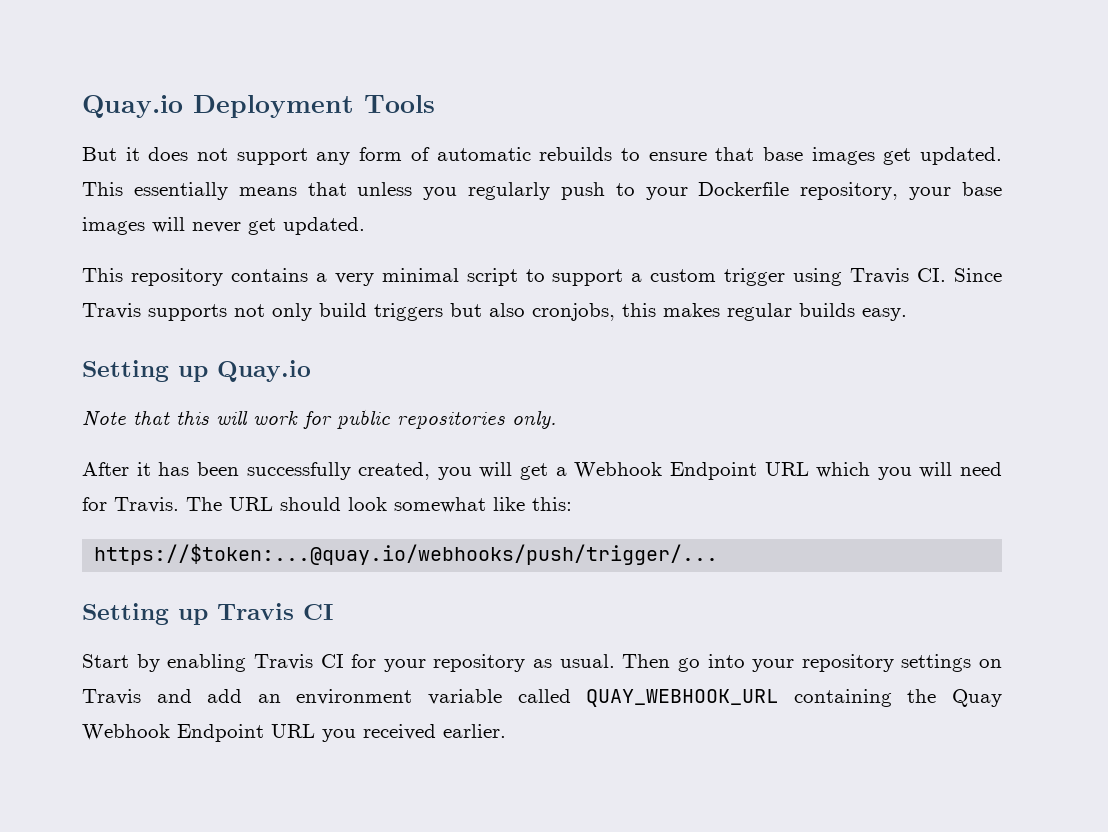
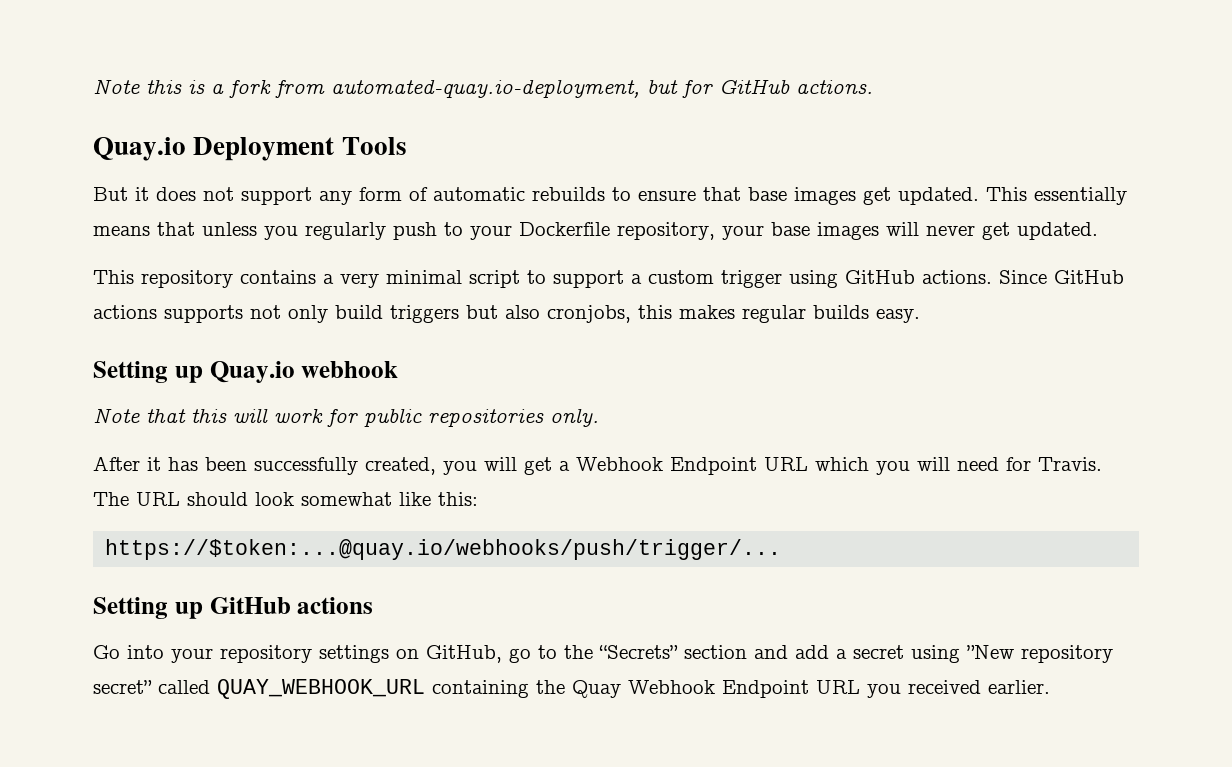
(82, 106) none -> [93,79,873,98] Note this is a fork from automated-quay.io-deployment, but for GitHub actions. //
[850,268,1002,284] [82,303,141,319] Travis CI. Since Travis -> [845,270,1124,284] [93,305,157,319] GitHub actions. Since GitHub actions
(311, 371) none -> [301,361,399,378] webhook
[217,603,333,620] [82,654,700,672] Travis CI // Start by enabling Travis CI for your repository as usual. Then go -> [209,597,374,614] [93,645,120,659] GitHub actions // Go
[82,689,502,705] Travis and add an environment variable -> [426,645,1113,663] [93,680,152,694] GitHub, go to the “Secrets” section and add a secret using ”New repository secret”

